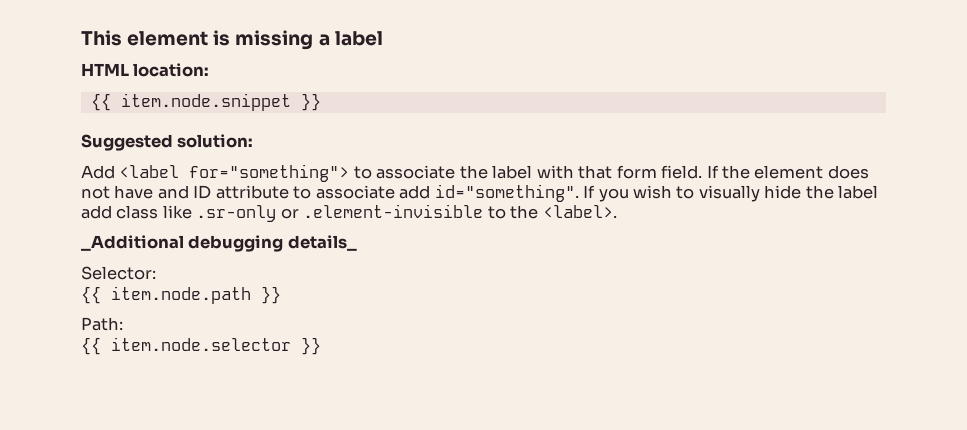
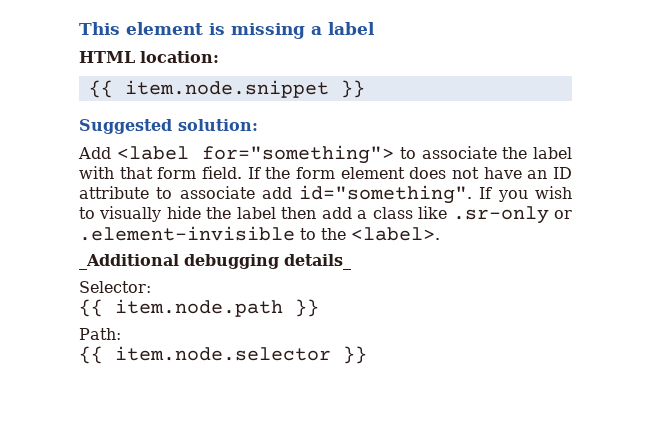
(751, 172) none -> [296,167,335,179] form
[157,185,189,199] and -> [527,170,548,179] an
[81,205,112,219] add -> [281,207,368,219] then add a

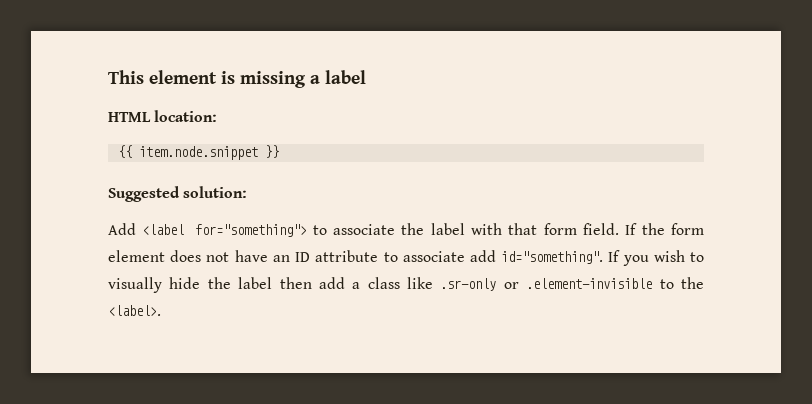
[79,254,351,270] [79,281,151,293] [79,299,319,317] [79,328,121,340] [79,346,367,364] // _Additional debugging details_ // Selector: // {{ item.node.path }} // Path: // {{ item.node.selector }} -> (161, 310) none

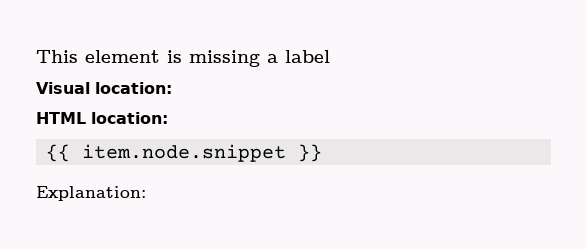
(366, 77) none -> [36,82,172,94] // Visual location:
[108,186,248,202] [108,223,705,237] [108,250,704,266] [108,277,704,293] [108,305,161,316] Suggested solution: // Add <label for="something"> to associate the label with that form field. If the form element does not have an ID attribute to associate add id="something". If you wish to visually hide the label then add a class like .sr-only or .element-invisible to the <label>. -> [36,186,146,201] Explanation:

